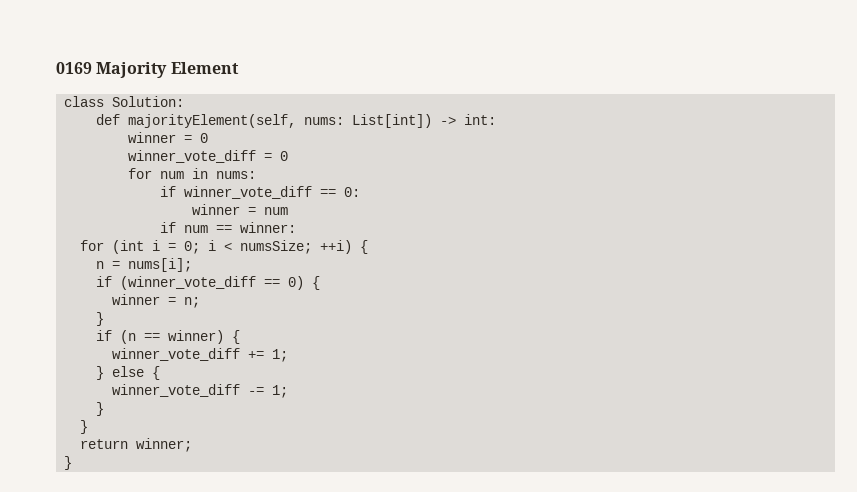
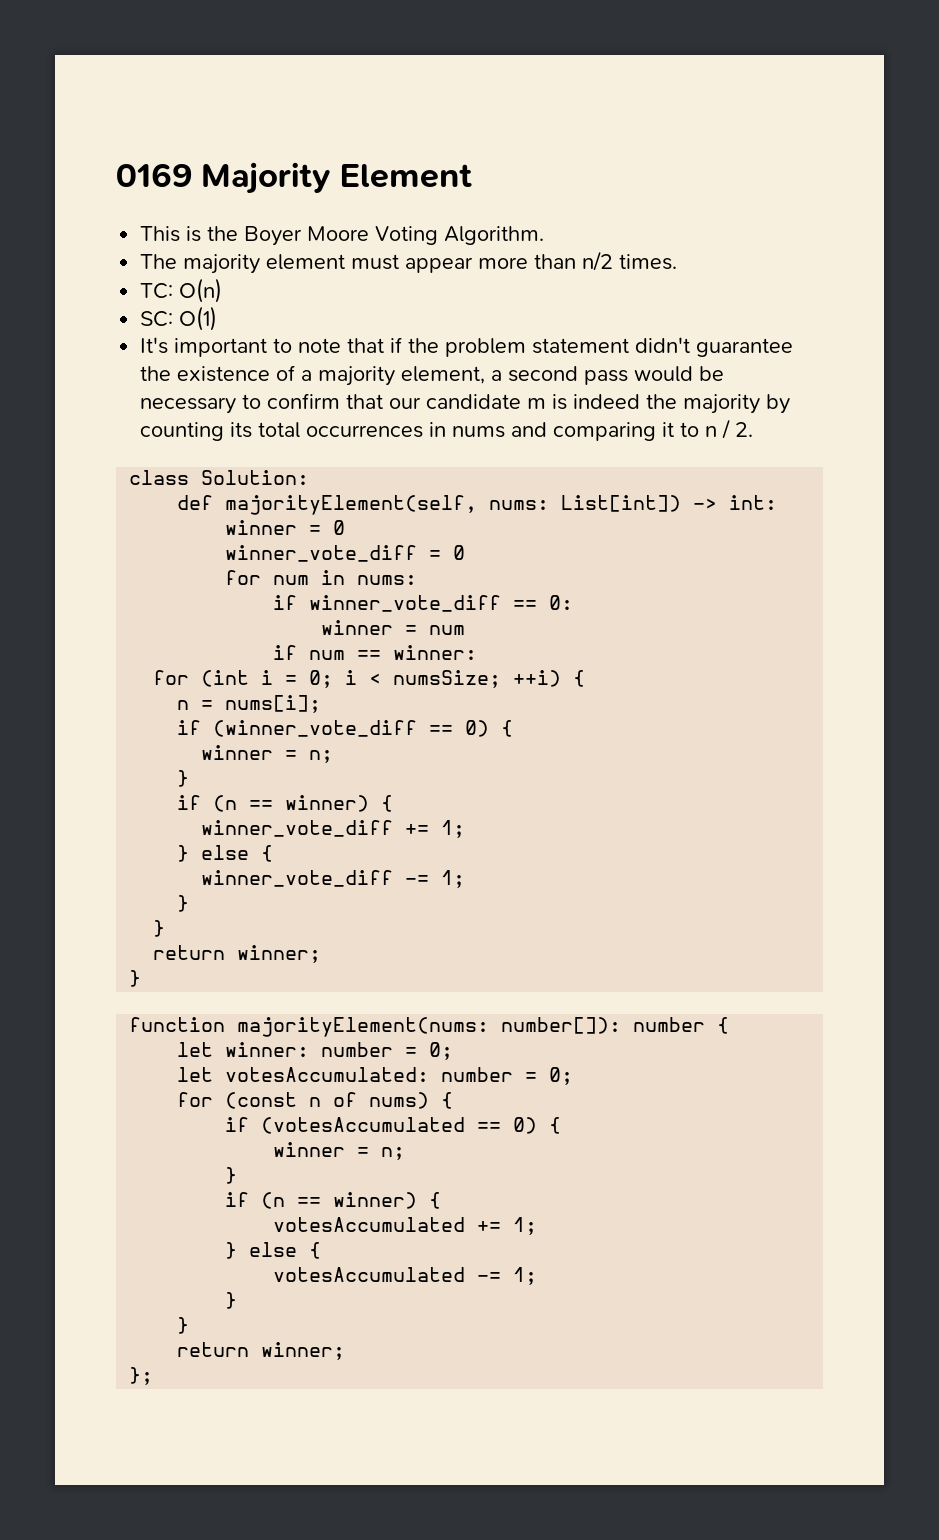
(239, 68) none -> [140,226,545,246] [140,251,678,274] [140,278,223,303] [140,306,218,331] [140,337,794,357] [140,365,725,386] [140,393,791,414] [140,419,754,441] // This is the Boyer Moore Voting Algorithm. // The majority element must appear more than n/2 times. // TC: O(n) // SC: O(1) // It's important to note that if the problem statement didn't guarantee the existence of a majority element, a second pass would be necessary to confirm that our candidate m is indeed the majority by counting its total occurrences in nums and comparing it to n / 2.
(72, 463) none -> [129,1017,730,1037] [177,1042,454,1060] [177,1067,574,1085] [177,1092,454,1109] [225,1117,562,1134] [273,1142,406,1160] [225,1167,238,1184] [225,1192,442,1209] [273,1217,538,1235] [225,1242,322,1259] [273,1267,538,1285] [225,1292,238,1309] [177,1317,190,1334] [177,1342,346,1360] [129,1367,154,1385] // function majorityElement(nums: number[]): number { // let winner: number = 0; // let votesAccumulated: number = 0; // for (const n of nums) { // if (votesAccumulated == 0) { // winner = n; // } // if (n == winner) { // votesAccumulated += 1; // } else { // votesAccumulated -= 1; // } // } // return winner; // };

